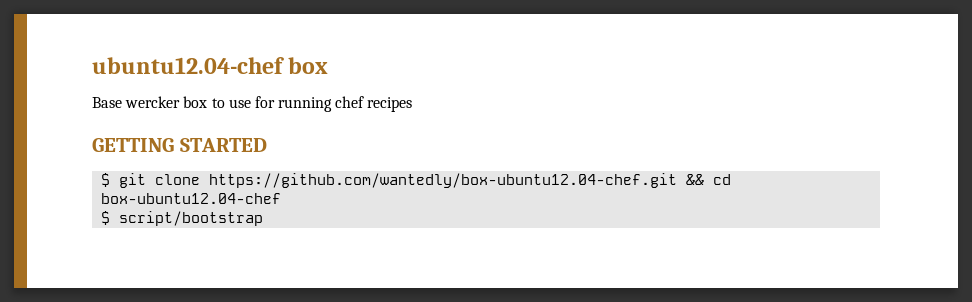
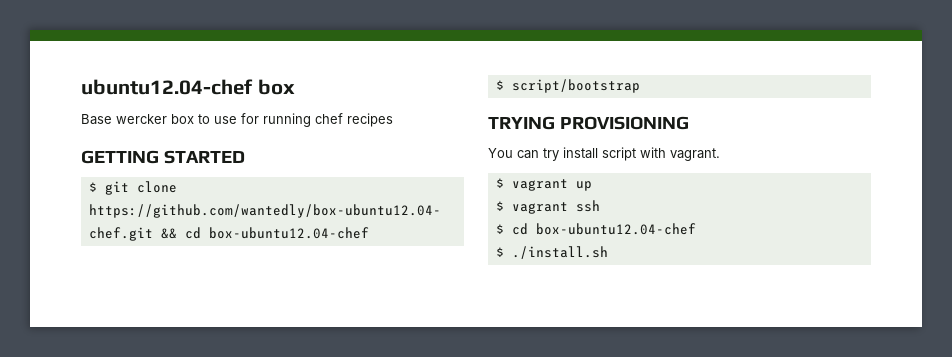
(264, 218) none -> [488,116,689,130] [488,147,720,161] [495,178,592,191] [495,200,600,214] [495,223,696,235] [495,246,608,259] // TRYING PROVISIONING // You can try install script with vagrant. // $ vagrant up // $ vagrant ssh // $ cd box-ubuntu12.04-chef // $ ./install.sh

